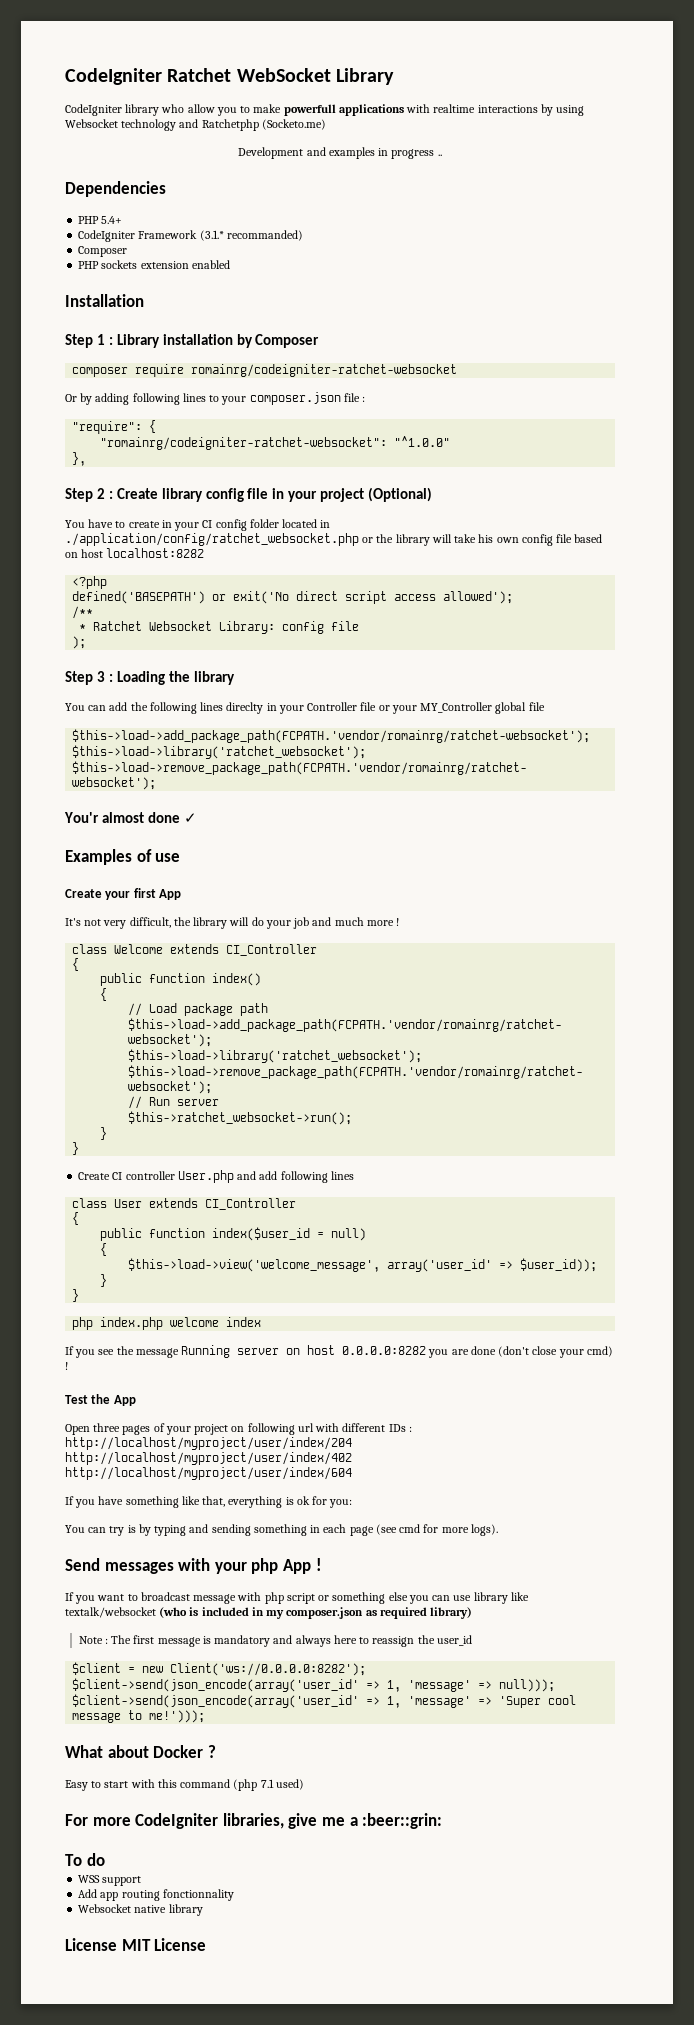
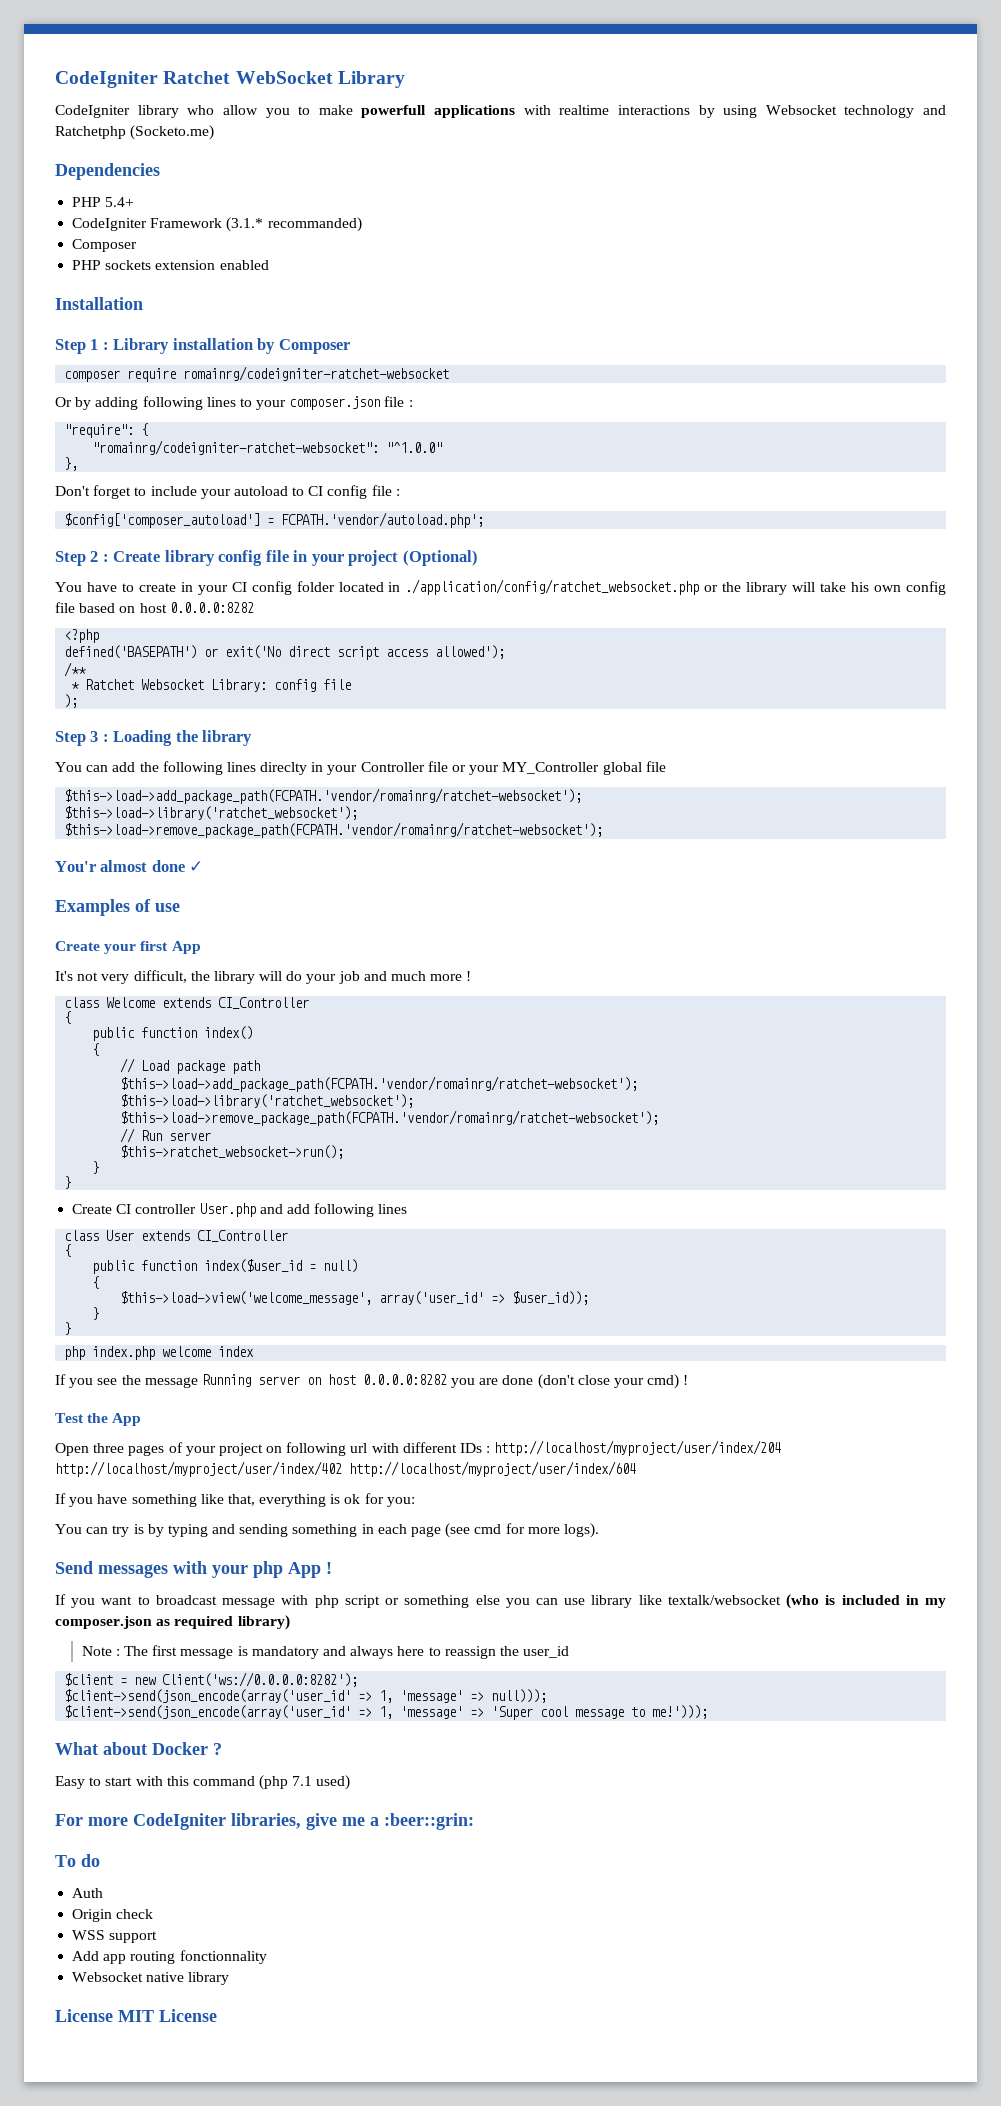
[238,147,442,159] // Development and examples in progress .. -> (215, 132) none
(87, 459) none -> [55,485,400,499] [64,512,485,528] // Don't forget to include your autoload to CI config file : // $config['composer_autoload'] = FCPATH.'vendor/autoload.php';
[106,548,205,558] localhost:8282 -> [169,602,254,613] 0.0.0.0:8282
(105, 1859) none -> [72,1888,104,1898] [72,1909,154,1922] // Auth // Origin check

